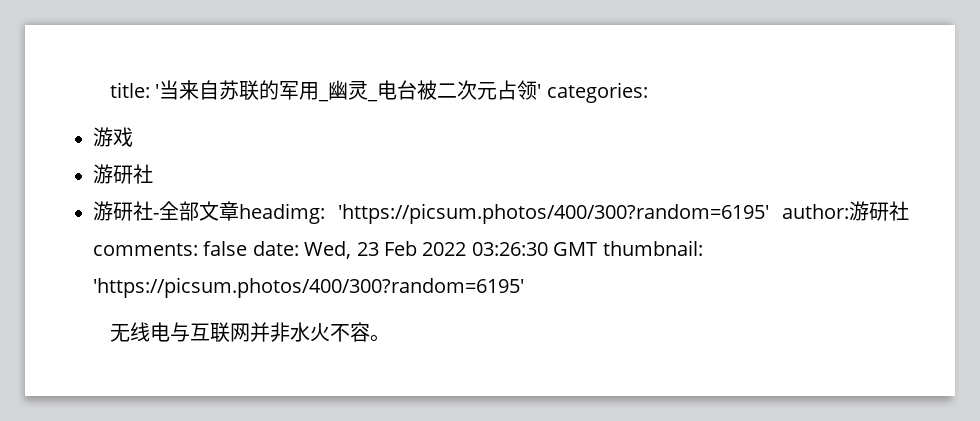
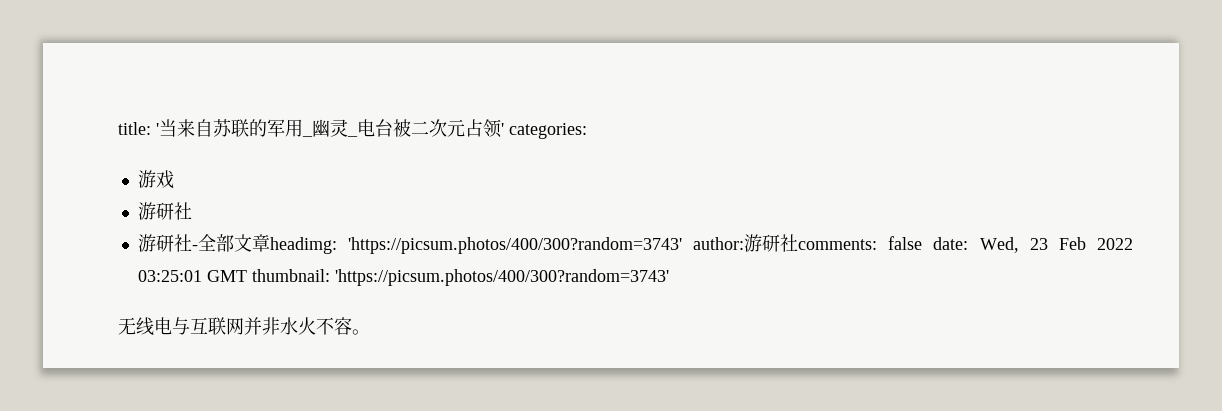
[338,203,769,224] 'https://picsum.photos/400/300?random=6195' -> [347,237,682,254] 'https://picsum.photos/400/300?random=3743'
[471,242,548,256] 03:26:30 -> [137,270,202,282] 03:25:01
[93,277,524,298] 'https://picsum.photos/400/300?random=6195' -> [334,269,669,286] 'https://picsum.photos/400/300?random=3743'

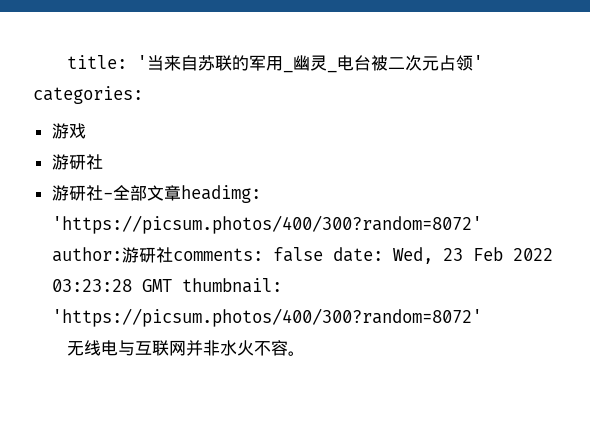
[347,237,682,254] 'https://picsum.photos/400/300?random=3743' -> [51,215,482,234] 'https://picsum.photos/400/300?random=8072'
[137,270,202,282] 03:25:01 -> [51,279,132,292] 03:23:28
[334,269,669,286] 'https://picsum.photos/400/300?random=3743' -> [51,308,482,327] 'https://picsum.photos/400/300?random=8072'

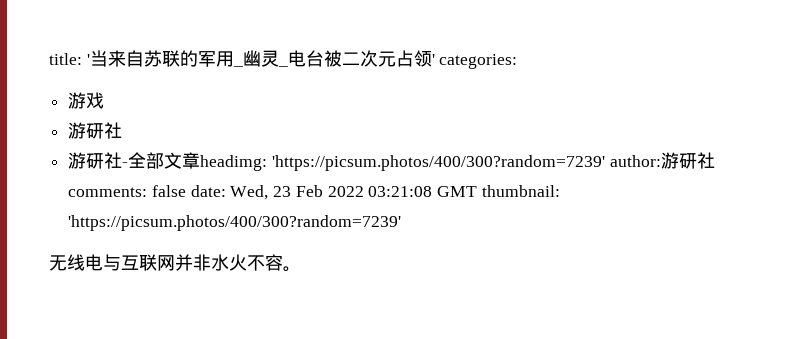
[51,215,482,234] 'https://picsum.photos/400/300?random=8072' -> [271,155,605,171] 'https://picsum.photos/400/300?random=7239'
[51,279,132,292] 03:23:28 -> [368,186,433,197] 03:21:08
[51,308,482,327] 'https://picsum.photos/400/300?random=8072' -> [68,215,402,231] 'https://picsum.photos/400/300?random=7239'

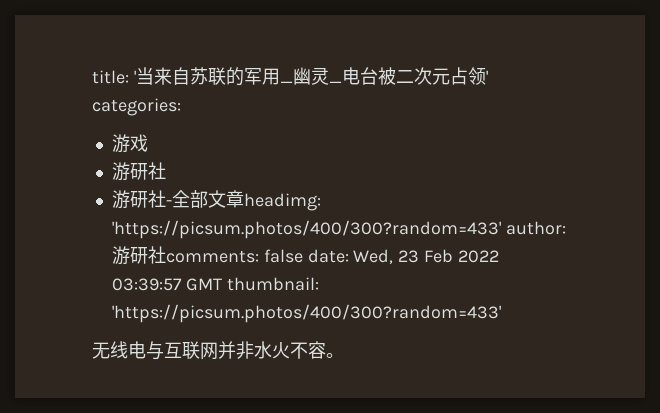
[271,155,605,171] 'https://picsum.photos/400/300?random=7239' -> [111,220,501,239] 'https://picsum.photos/400/300?random=433'
[368,186,433,197] 03:21:08 -> [111,278,182,291] 03:39:57
[68,215,402,231] 'https://picsum.photos/400/300?random=7239' -> [111,304,501,323] 'https://picsum.photos/400/300?random=433'

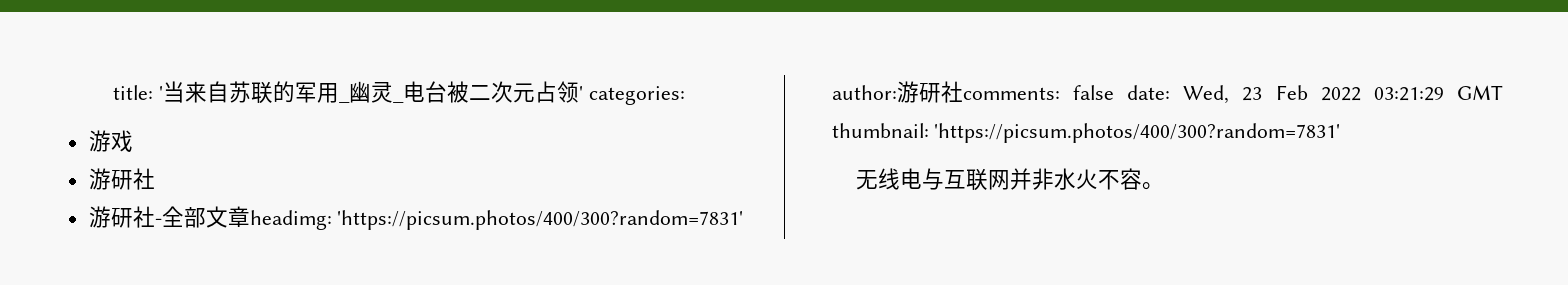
[111,220,501,239] 'https://picsum.photos/400/300?random=433' -> [337,210,744,230] 'https://picsum.photos/400/300?random=7831'
[111,278,182,291] 03:39:57 -> [1373,87,1444,101] 03:21:29
[111,304,501,323] 'https://picsum.photos/400/300?random=433' -> [934,123,1341,143] 'https://picsum.photos/400/300?random=7831'

